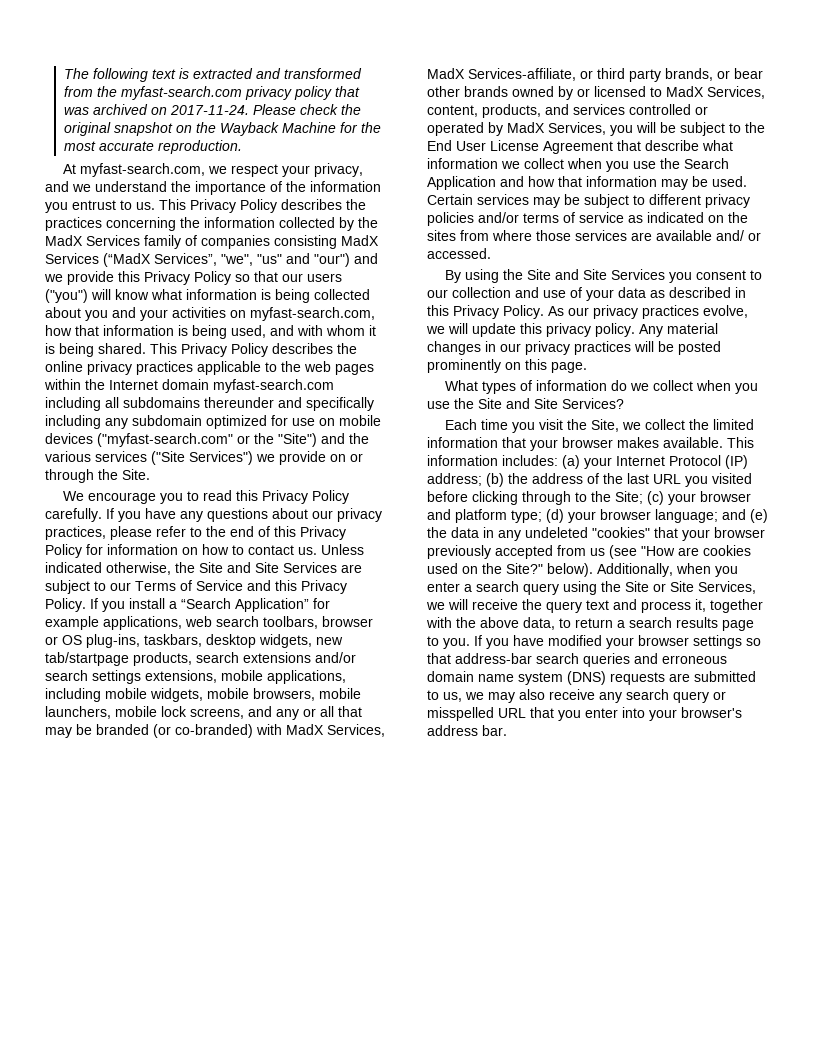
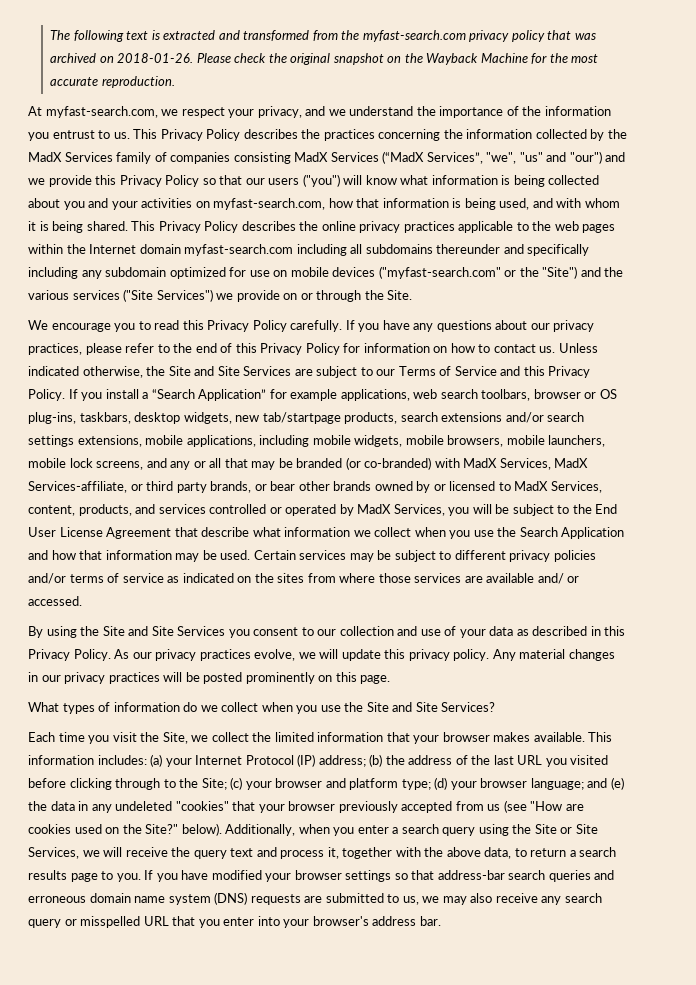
[170,105,250,115] 2017-11-24. -> [117,53,194,63] 2018-01-26.

